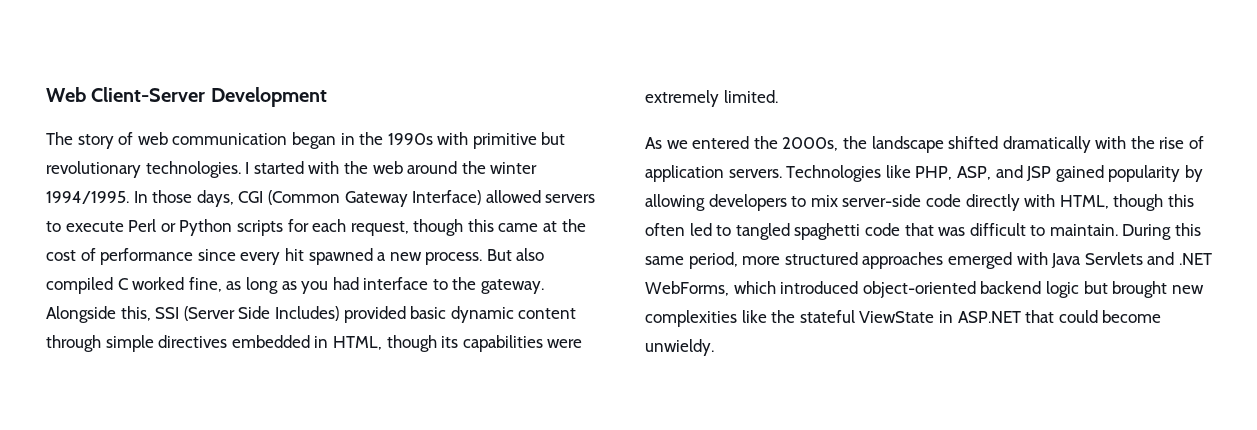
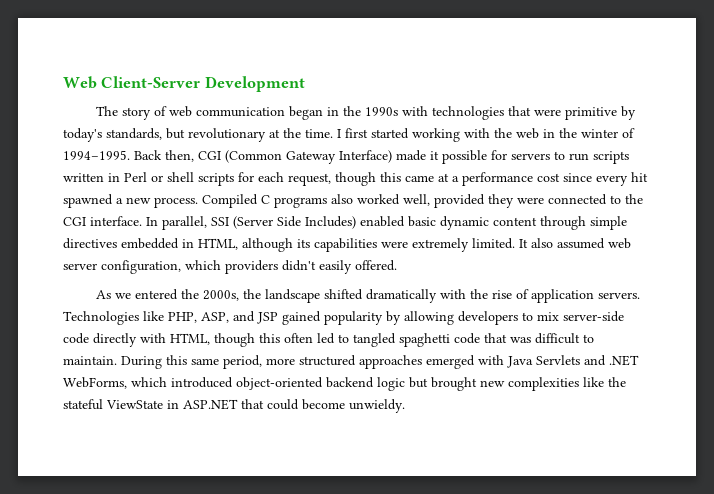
[472,132,566,149] [46,161,304,178] primitive but revolutionary technologies. I started -> [431,106,636,120] [63,128,460,142] technologies that were primitive by today's standards, but revolutionary at the time. I first started working
[407,161,458,174] around -> [543,129,555,138] in
[46,190,596,207] [46,221,124,232] 1994/1995. In those days, CGI (Common Gateway Interface) allowed servers to execute -> [622,128,635,138] [63,150,629,164] [63,173,120,182] of 1994–1995. Back then, CGI (Common Gateway Interface) made it possible for servers to run scripts written in
[179,219,233,236] Python -> [167,172,194,182] shell
[561,219,586,232] [46,248,194,265] the cost of performance -> [452,172,560,186] a performance cost
[486,248,545,261] [46,277,545,294] [46,306,151,323] But also compiled C worked fine, as long as you had interface to the gateway. Alongside this, -> [202,194,643,208] [63,216,207,230] Compiled C programs also worked well, provided they were connected to the CGI interface. In parallel,
[343,306,406,323] provided -> [360,216,405,227] enabled
[386,335,437,352] though -> [242,238,293,252] although
(778, 96) none -> [519,238,631,249] [63,260,397,274] It also assumed web server configuration, which providers didn't easily offered.

